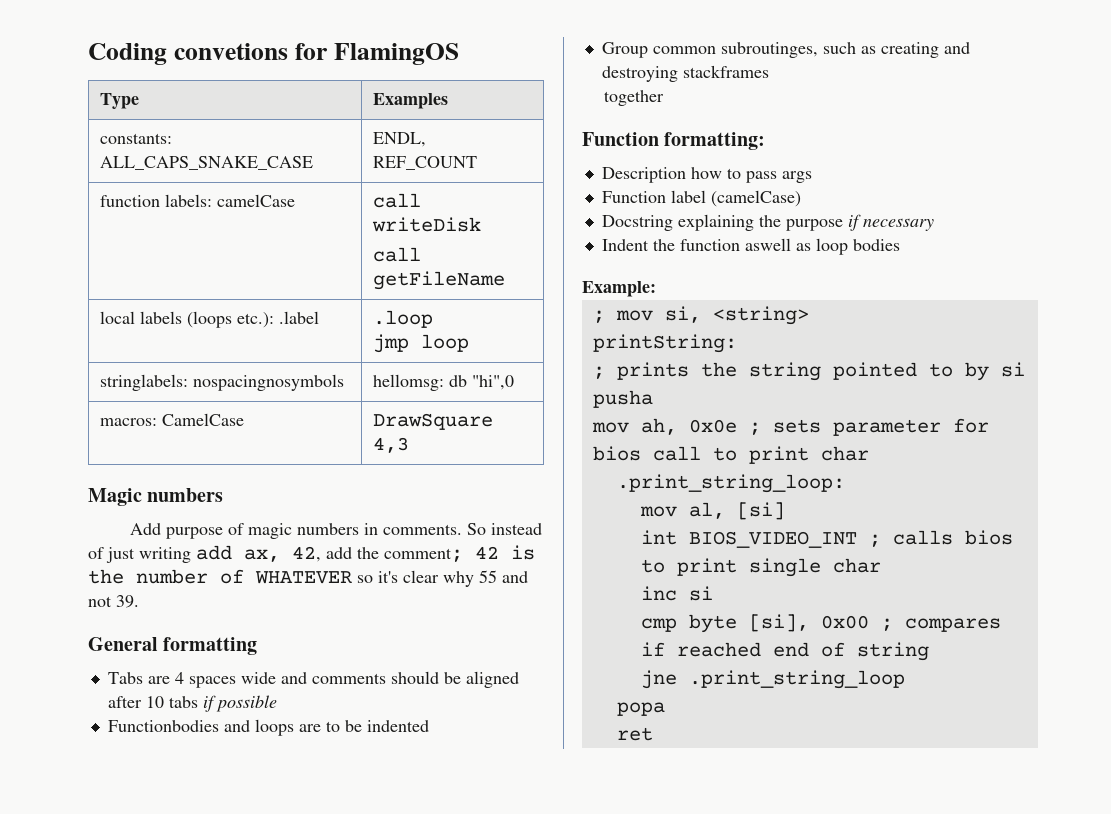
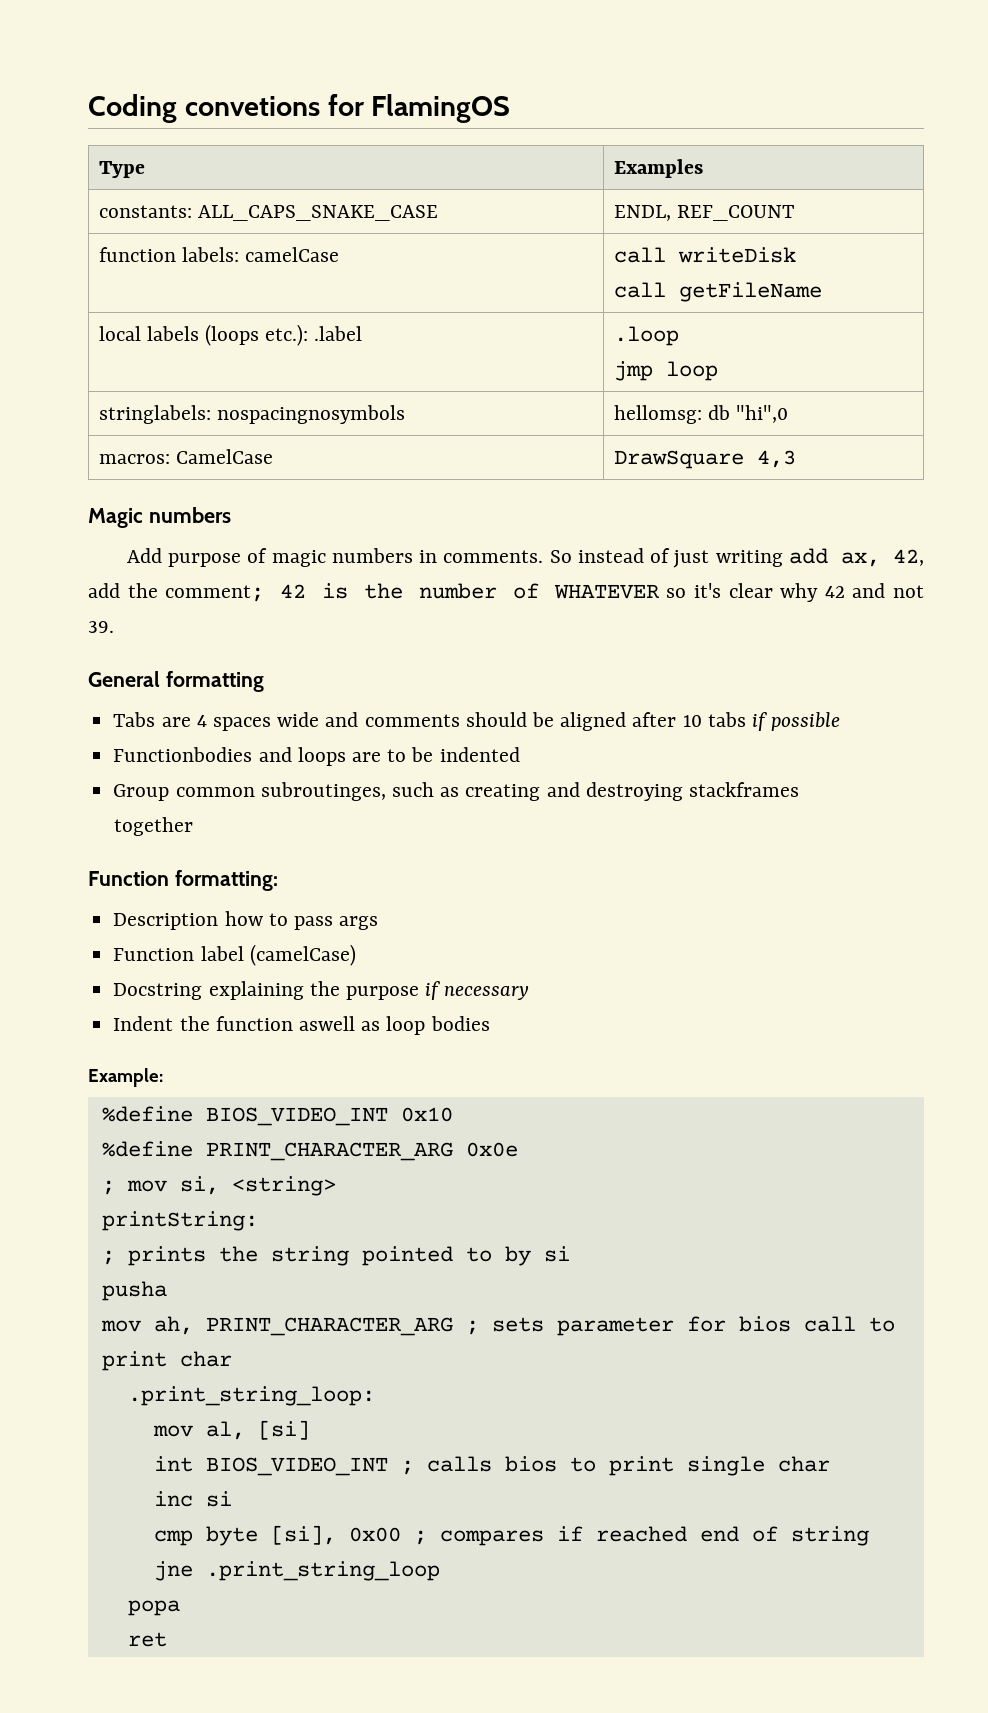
[479,570,497,583] 55 -> [824,586,845,598] 42
(656, 289) none -> [101,1106,453,1126] [101,1141,518,1161] // %define BIOS_VIDEO_INT 0x10 // %define PRINT_CHARACTER_ARG 0x0e
[688,419,737,433] 0x0e -> [205,1317,453,1336] PRINT_CHARACTER_ARG

